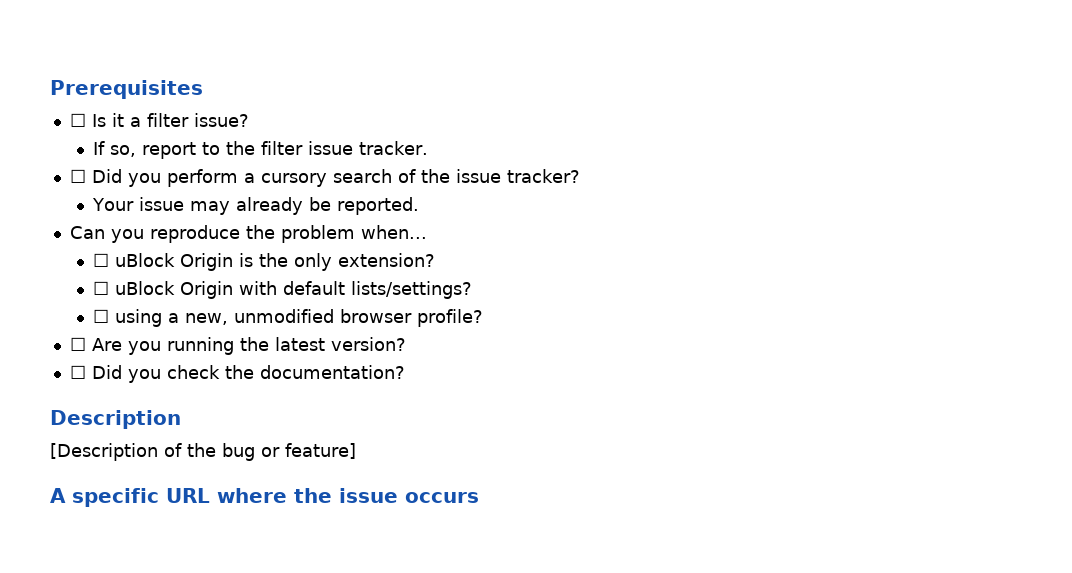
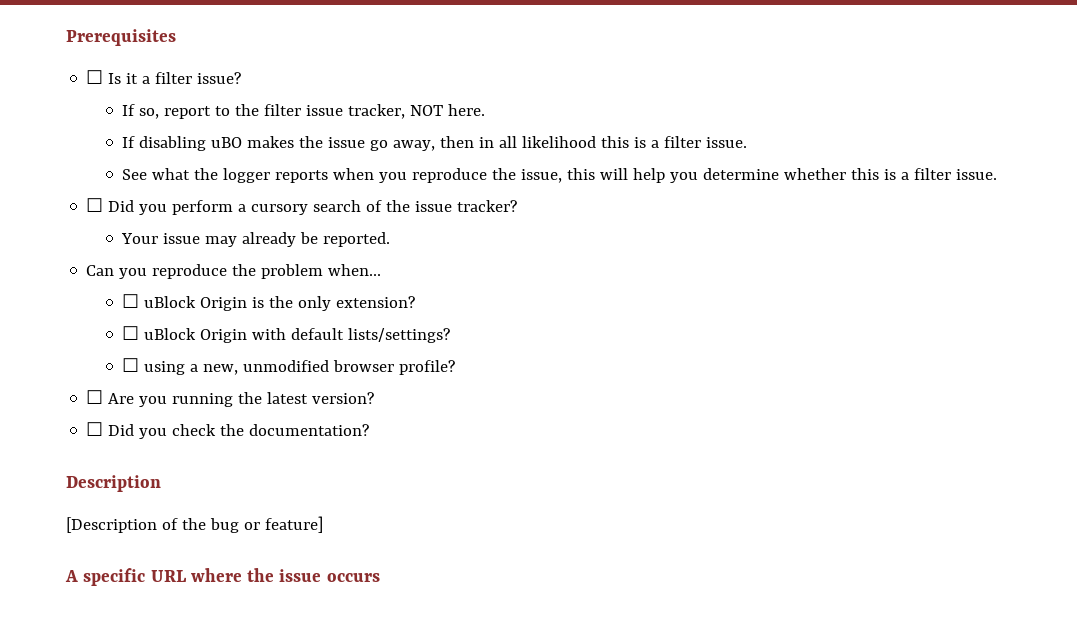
[359,141,429,155] tracker. -> [348,104,486,119] [122,136,748,151] [122,168,998,183] tracker, NOT here. // If disabling uBO makes the issue go away, then in all likelihood this is a filter issue. // See what the logger reports when you reproduce the issue, this will help you determine whether this is a filter issue.

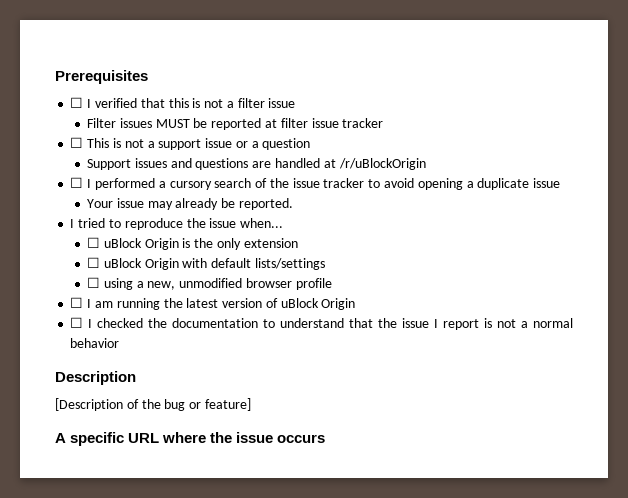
[108,72,242,84] [122,104,486,119] [122,136,748,151] [122,168,998,183] [86,198,234,215] Is it a filter issue? // If so, report to the filter issue tracker, NOT here. // If disabling uBO makes the issue go away, then in all likelihood this is a filter issue. // See what the logger reports when you reproduce the issue, this will help you determine whether this is a filter issue. // ☐ Did you perform -> [87,98,296,108] [87,118,384,130] [70,137,311,150] [87,158,426,170] [70,177,155,190] I verified that this is not a filter issue // Filter issues MUST be reported at filter issue tracker // ☐ This is not a support issue or a question // Support issues and questions are handled at /r/uBlockOrigin // ☐ I performed
[457,200,518,212] tracker? -> [323,178,561,190] tracker to avoid opening a duplicate issue
[86,264,324,279] Can you reproduce the problem -> [70,218,237,230] I tried to reproduce the issue
[336,296,416,308] extension? -> [243,238,298,248] extension
[348,328,451,343] lists/settings? -> [255,258,326,270] lists/settings
[399,360,456,375] [86,390,168,407] profile? // ☐ Are you -> [295,278,332,290] [70,297,113,308] profile // ☐ I am
[312,392,375,404] [86,422,370,439] version? // ☐ Did you check the documentation? -> [222,298,356,310] [70,317,574,330] [70,338,120,348] version of uBlock Origin // ☐ I checked the documentation to understand that the issue I report is not a normal behavior

